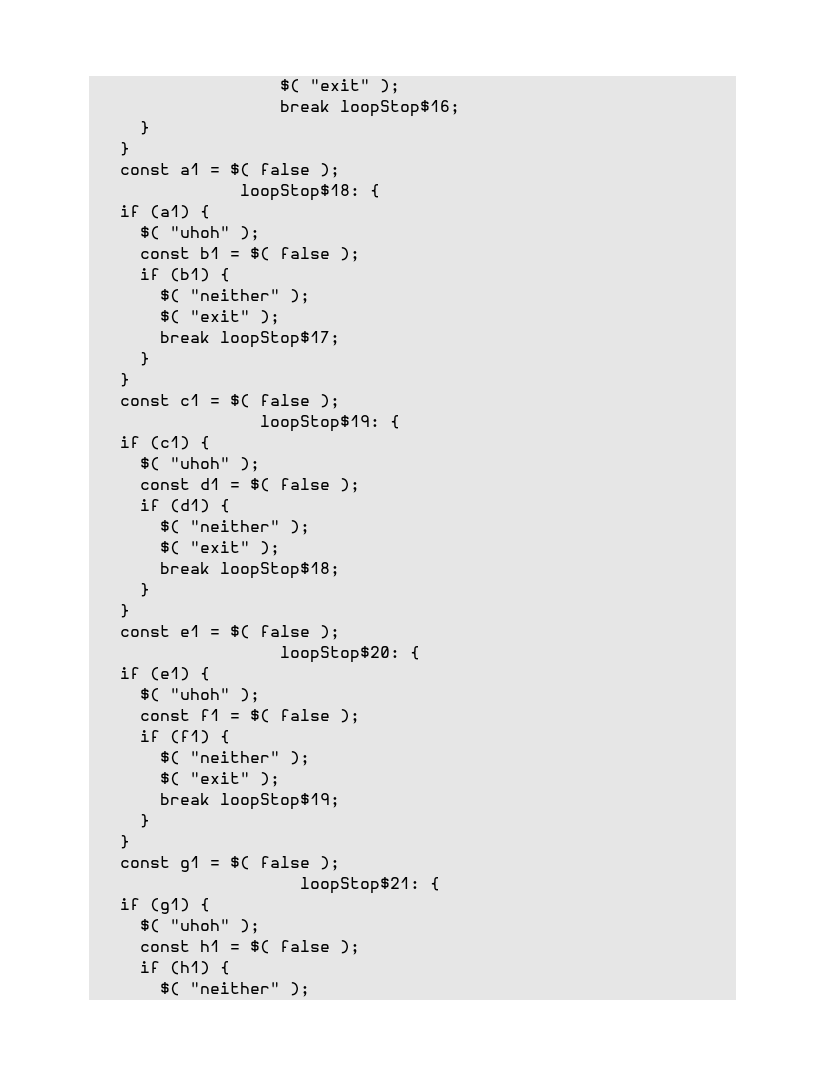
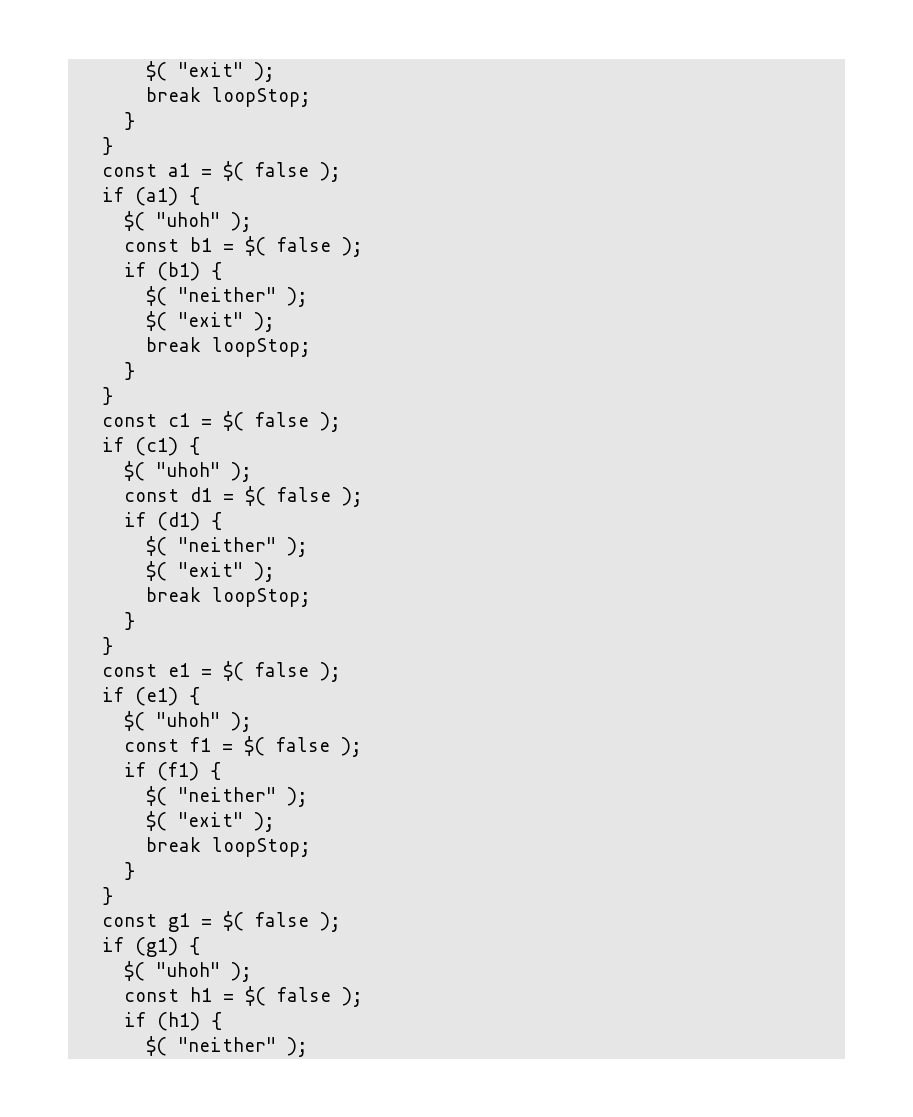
[279,79,400,94] [279,100,460,117] $( "exit" ); // break loopStop$16; -> [146,61,275,82] [146,87,311,107] $( "exit" ); // break loopStop;
[239,184,380,201] // loopStop$18: { -> (341, 172) none
[219,331,340,348] loopStop$17; -> [212,337,311,357] loopStop;
[259,415,400,432] // loopStop$19: { -> (341, 422) none
[219,562,340,579] loopStop$18; -> [212,587,311,607] loopStop;
[279,646,420,663] // loopStop$20: { -> (341, 672) none
[219,793,340,810] loopStop$19; -> [212,837,311,857] loopStop;
[299,877,440,894] // loopStop$21: { -> (341, 922) none

